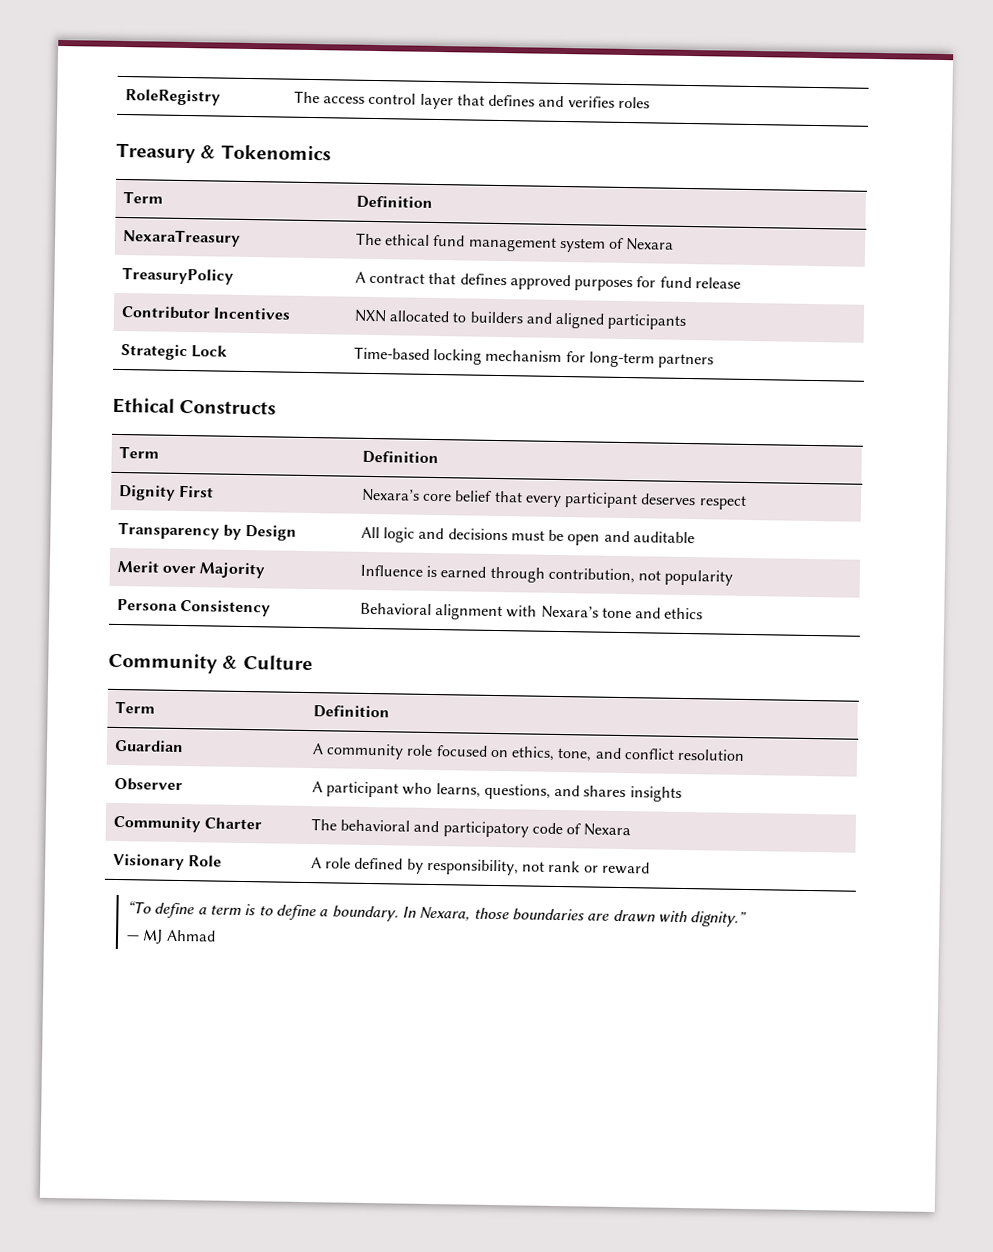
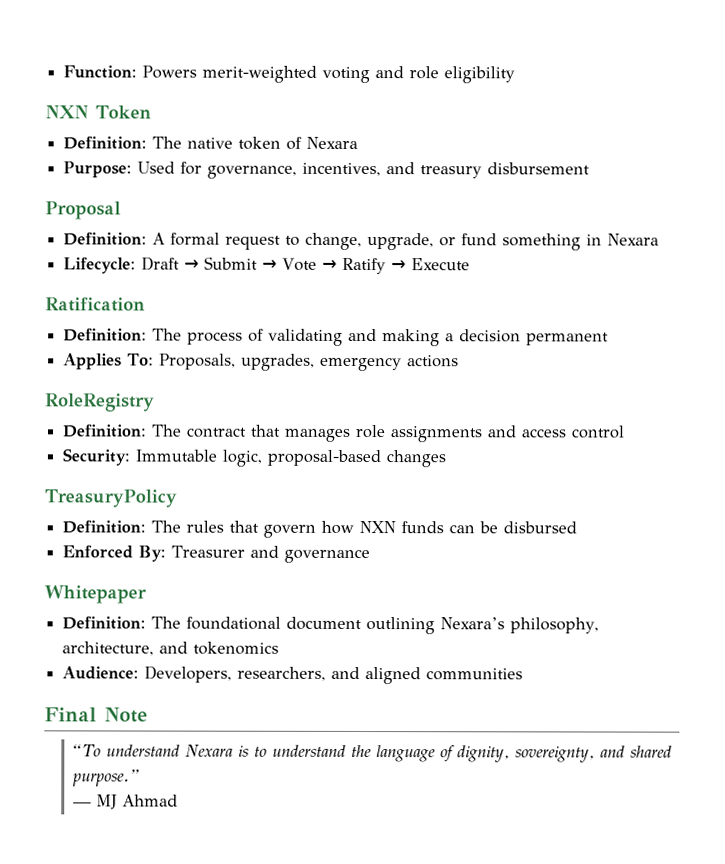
[124,89,221,106] [293,90,651,110] [116,142,331,164] [122,191,163,204] [355,195,433,209] [122,229,241,247] [355,232,675,253] [121,267,234,285] [354,271,742,292] [120,305,291,320] [353,309,687,330] [120,343,228,361] [353,346,715,369] [112,397,277,415] [118,445,159,459] [361,450,439,465] [117,484,214,501] [360,488,747,510] [117,521,298,541] [360,526,696,546] [116,560,266,579] [359,564,734,586] [116,598,271,617] [359,602,704,621] [108,652,313,674] [114,700,155,714] [312,705,390,719] [113,739,184,753] [311,743,746,762] [113,777,183,792] [311,781,682,802] [112,815,262,833] [310,818,632,838] [112,853,222,871] [310,857,651,876] [127,901,748,928] RoleRegistry | The access control layer that defines and verifies roles // Treasury & Tokenomics // Term | Definition // NexaraTreasury | The ethical fund management system of Nexara // TreasuryPolicy | A contract that defines approved purposes for fund release // Contributor Incentives | NXN allocated to builders and aligned participants // Strategic Lock | Time-based locking mechanism for long-term partners // Ethical Constructs // Term | Definition // Dignity First | Nexara’s core belief that every participant deserves respect // Transparency by Design | All logic and decisions must be open and auditable // Merit over Majority | Influence is earned through contribution, not popularity // Persona Consistency | Behavioral alignment with Nexara’s tone and ethics // Community & Culture // Term | Definition // Guardian | A community role focused on ethics, tone, and conflict resolution // Observer | A participant who learns, questions, and shares insights // Community Charter | The behavioral and participatory code of Nexara // Visionary Role | A role defined by responsibility, not rank or reward // “To define a term is to define a boundary. In Nexara, those boundaries are drawn with dignity.” -> [63,65,516,84] [45,105,151,119] [63,136,359,150] [63,161,591,179] [45,201,121,220] [63,232,660,251] [63,256,471,275] [45,297,145,312] [63,328,610,347] [63,353,460,372] [45,393,155,412] [62,424,626,443] [62,448,447,468] [44,489,177,508] [62,520,578,538] [62,545,371,564] [44,585,147,604] [62,616,600,635] [62,641,280,656] [62,665,524,685] [44,707,148,723] [72,744,672,763] [71,769,140,787] Function: Powers merit-weighted voting and role eligibility // NXN Token // Definition: The native token of Nexara // Purpose: Used for governance, incentives, and treasury disbursement // Proposal // Definition: A formal request to change, upgrade, or fund something in Nexara // Lifecycle: Draft → Submit → Vote → Ratify → Execute // Ratification // Definition: The process of validating and making a decision permanent // Applies To: Proposals, upgrades, emergency actions // RoleRegistry // Definition: The contract that manages role assignments and access control // Security: Immutable logic, proposal-based changes // TreasuryPolicy // Definition: The rules that govern how NXN funds can be disbursed // Enforced By: Treasurer and governance // Whitepaper // Definition: The foundational document outlining Nexara’s philosophy, architecture, and tokenomics // Audience: Developers, researchers, and aligned communities // Final Note // “To understand Nexara is to understand the language of dignity, sovereignty, and shared purpose.”

